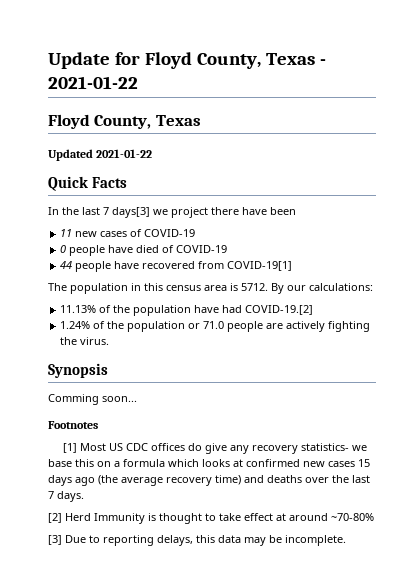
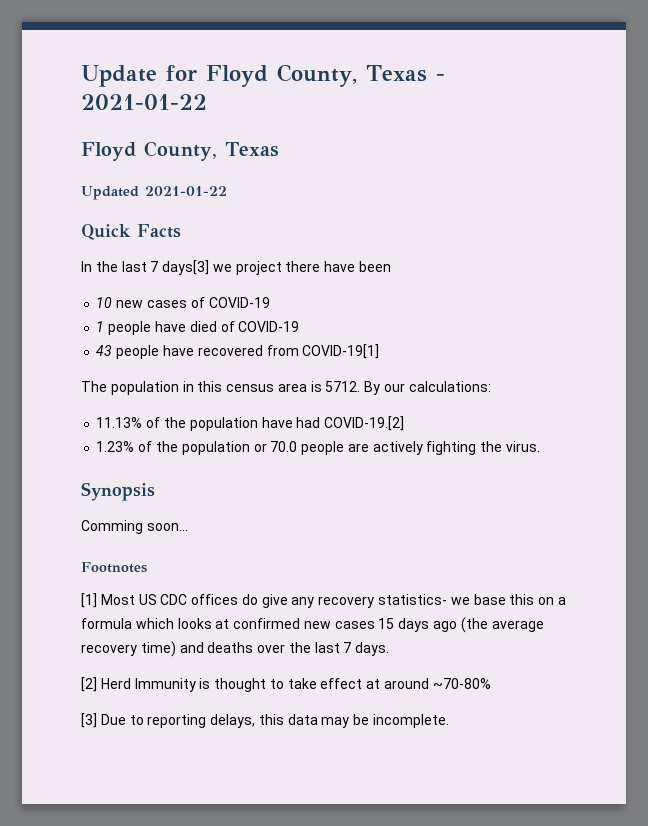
[60,229,73,237] 11 -> [96,297,113,308] 10
[60,245,67,253] 0 -> [96,321,105,332] 1
[60,261,73,269] 44 -> [96,345,113,356] 43
[60,321,91,329] 1.24% -> [96,441,135,452] 1.23%
[203,321,225,329] 71.0 -> [270,441,298,452] 70.0

